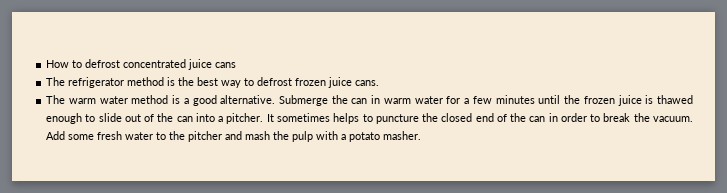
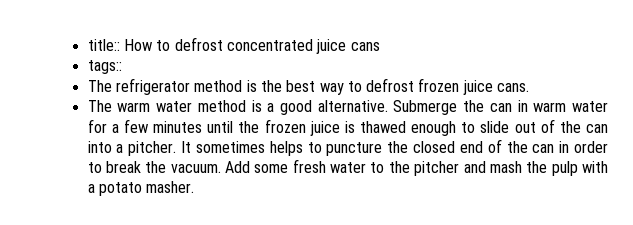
(46, 64) none -> [87,39,120,51] title::
(237, 65) none -> [87,60,122,74] // tags::

